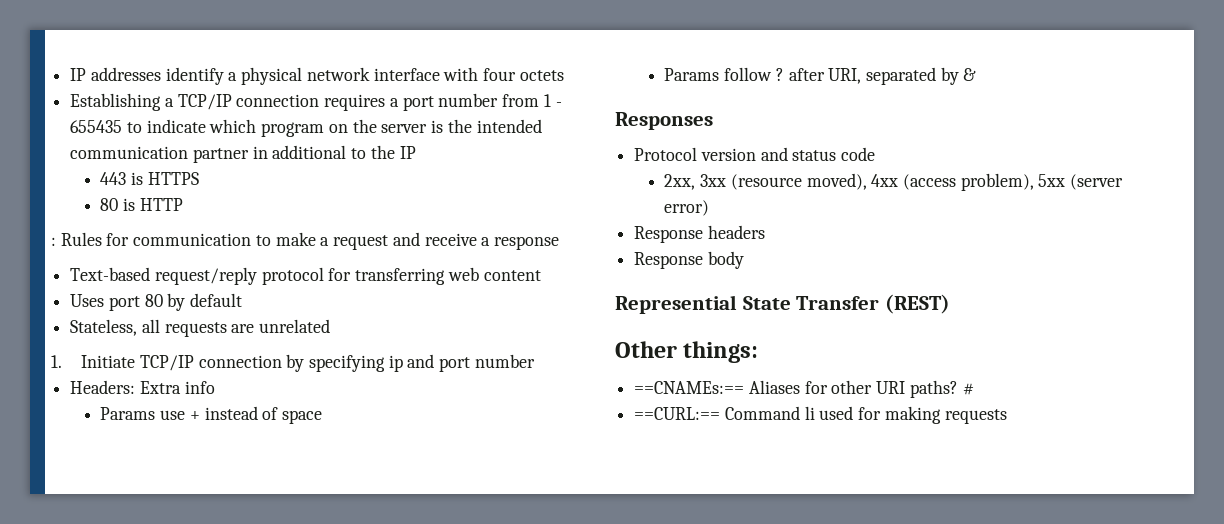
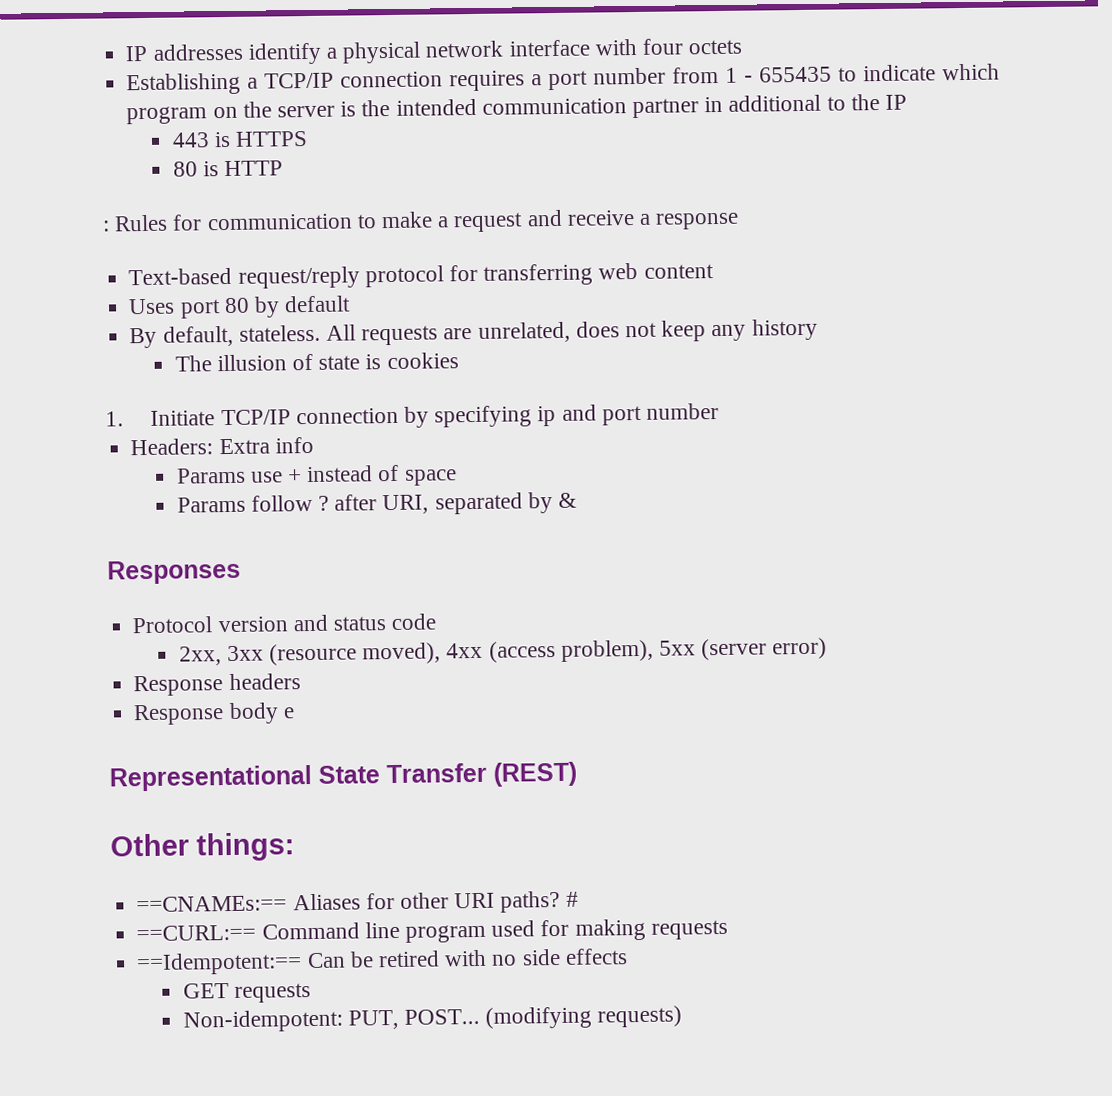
[70,319,331,337] Stateless, all requests are unrelated -> [129,318,818,349] [174,352,459,372] By default, stateless. All requests are unrelated, does not keep any history // The illusion of state is cookies
[615,295,737,314] // Represential -> [282,707,295,719] [109,765,312,792] e // Representational
[804,406,815,420] li -> [364,921,486,943] line program
(1007, 416) none -> [136,948,628,976] [182,983,311,1003] [182,1005,683,1033] // ==Idempotent:== Can be retired with no side effects // GET requests // Non-idempotent: PUT, POST... (modifying requests)

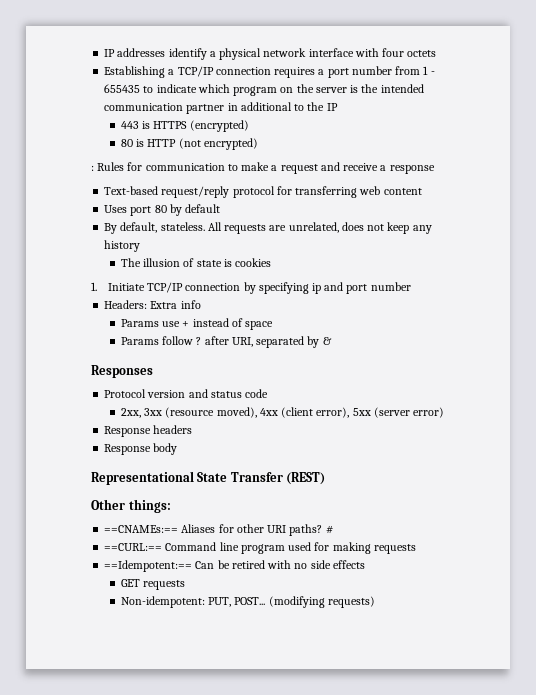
(309, 139) none -> [189,120,249,132] (encrypted)
(284, 168) none -> [178,138,258,150] (not encrypted)
[488,639,654,663] (access problem), -> [281,407,350,418] (client error),
[282,707,295,719] e -> (178, 449) none

